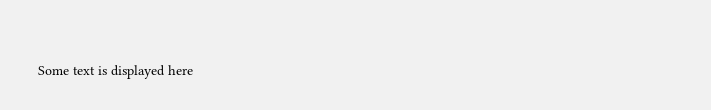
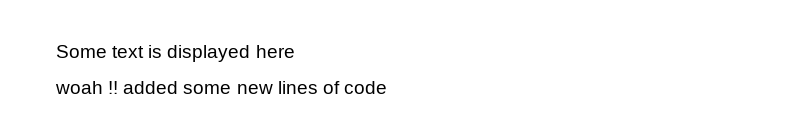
(193, 70) none -> [55,81,387,94] // woah !! added some new lines of code

